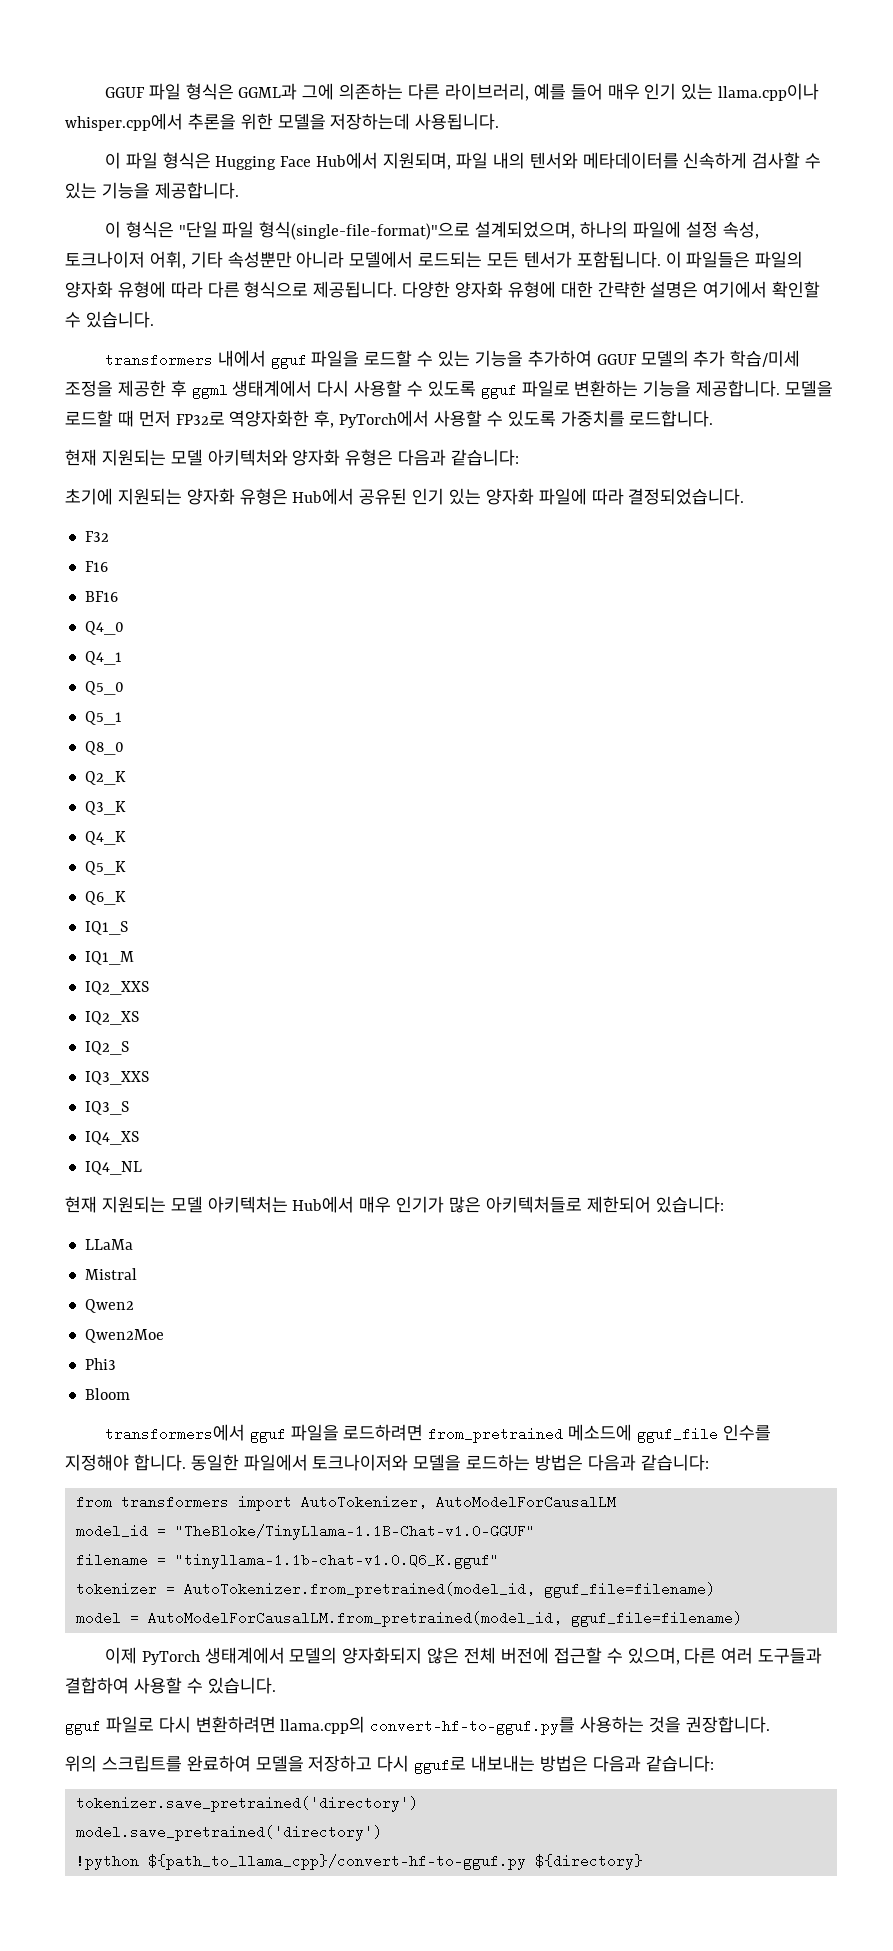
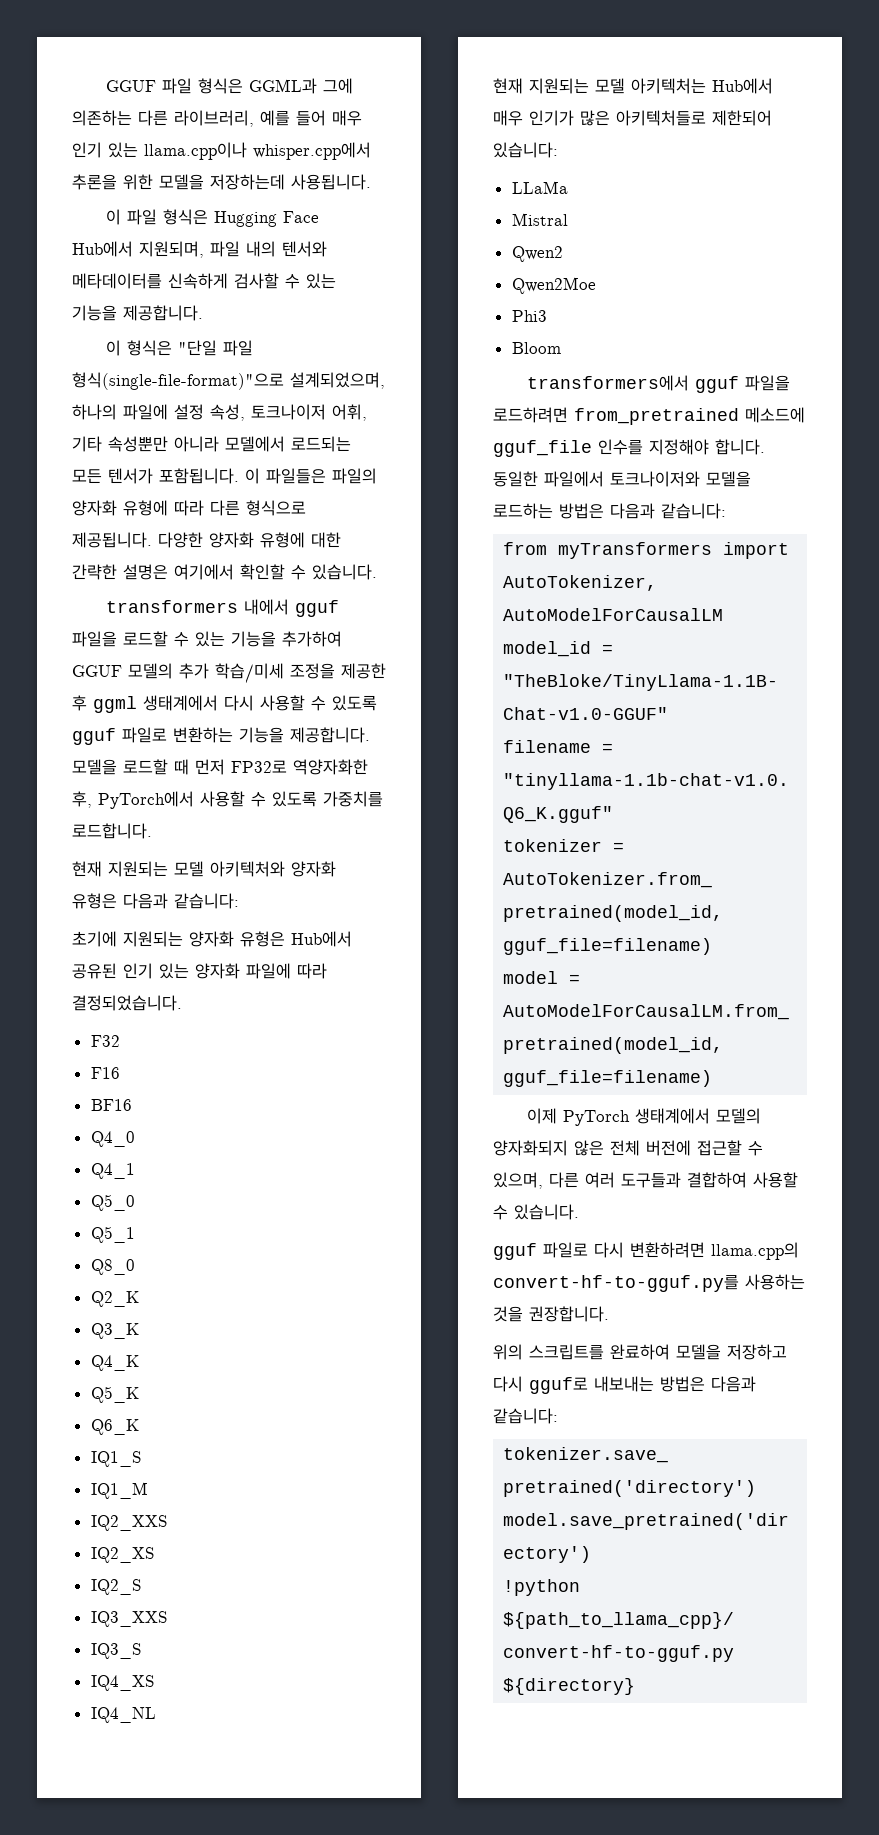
[120,1495,229,1509] transformers -> [558,542,713,559] myTransformers

